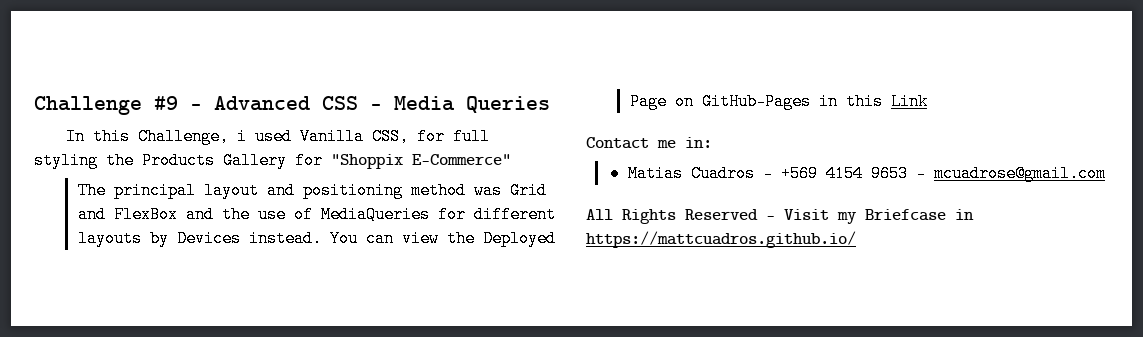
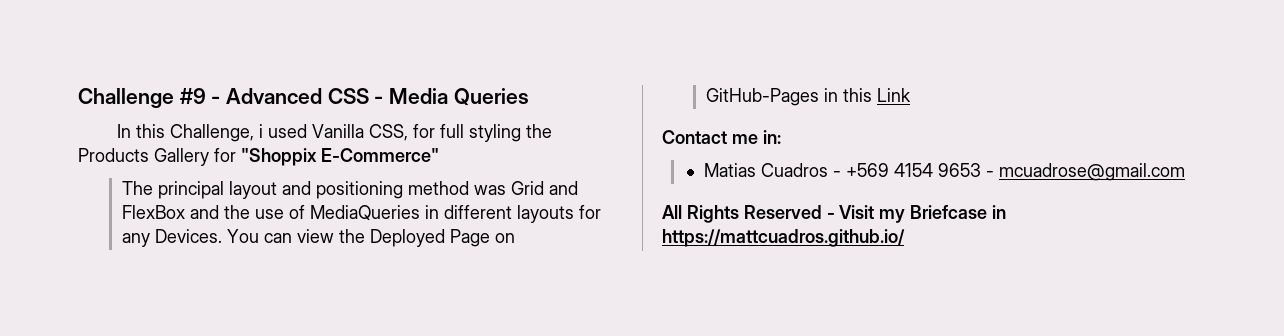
[437,206,466,223] for -> [424,205,439,219] in
[149,230,322,247] by Devices instead. -> [578,205,601,219] [121,229,222,247] for any Devices.

